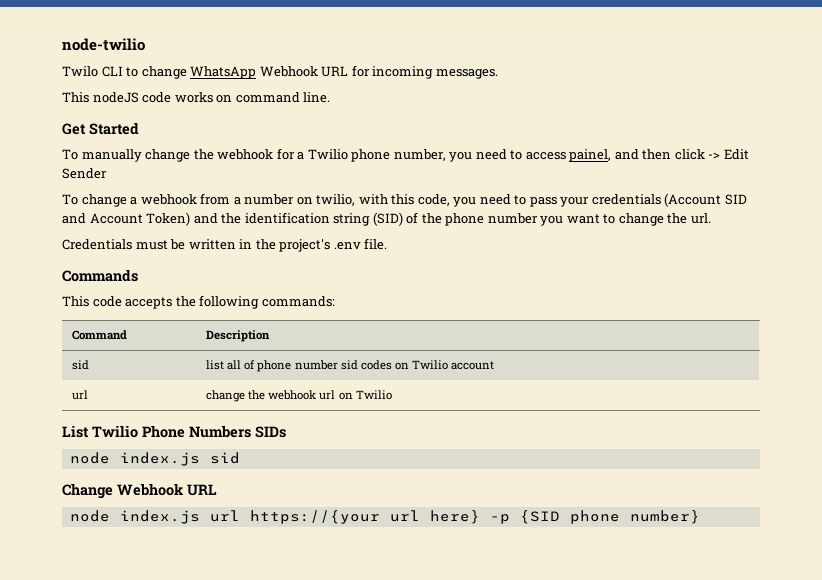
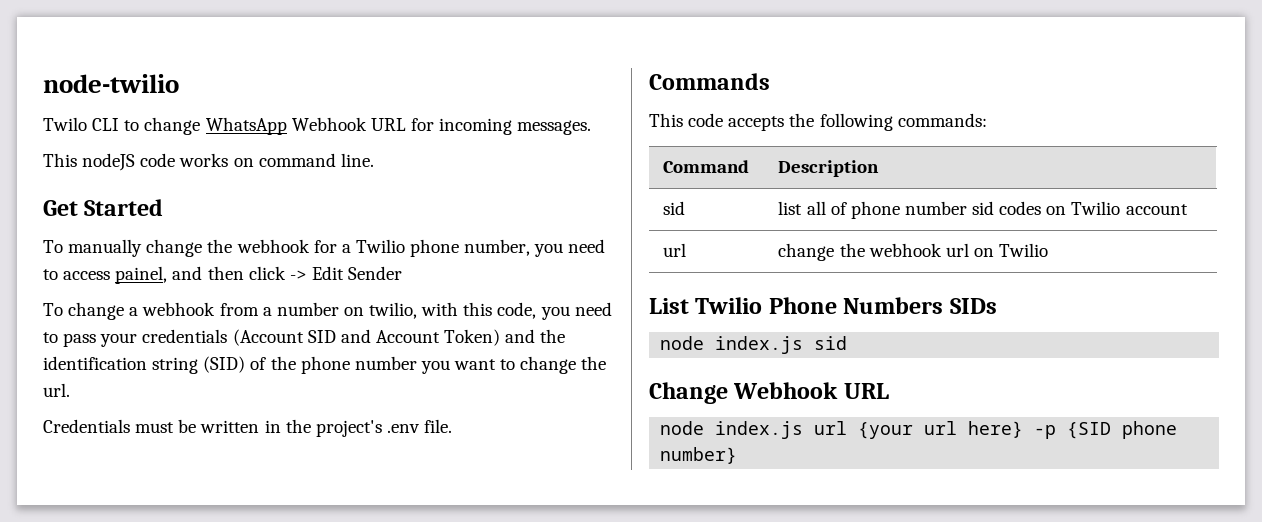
[249,510,380,524] https://{your -> [858,422,914,439] {your

